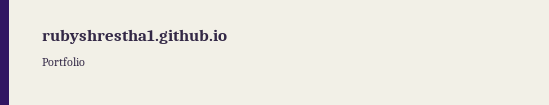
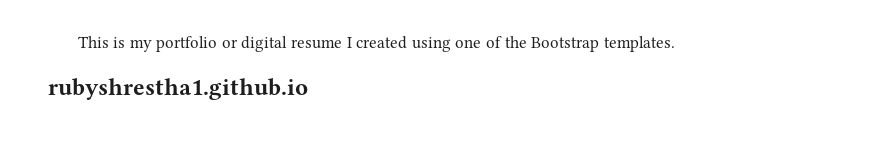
(42, 36) none -> [77,36,675,52] This is my portfolio or digital resume I created using one of the Bootstrap templates. //
[42,57,85,66] // Portfolio -> (308, 89) none

